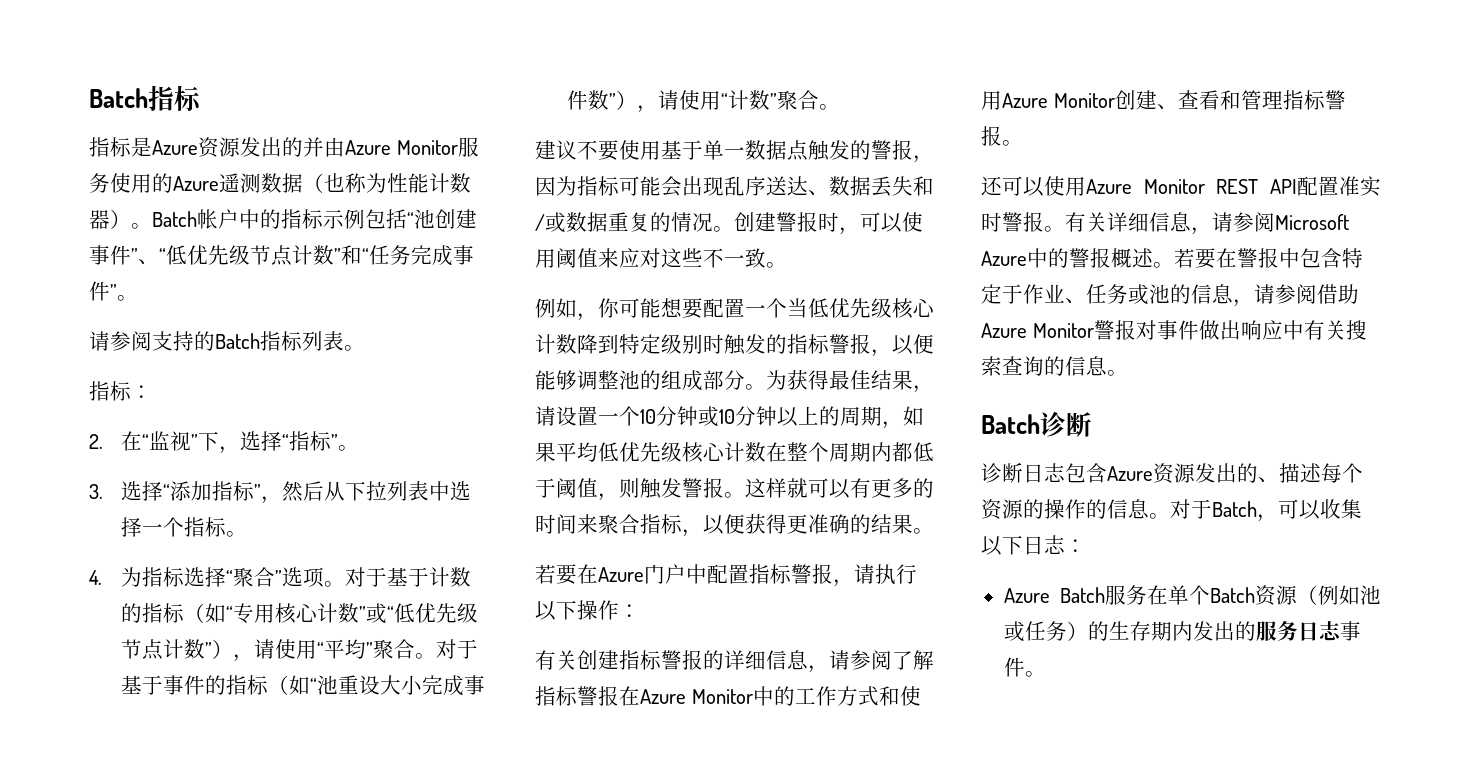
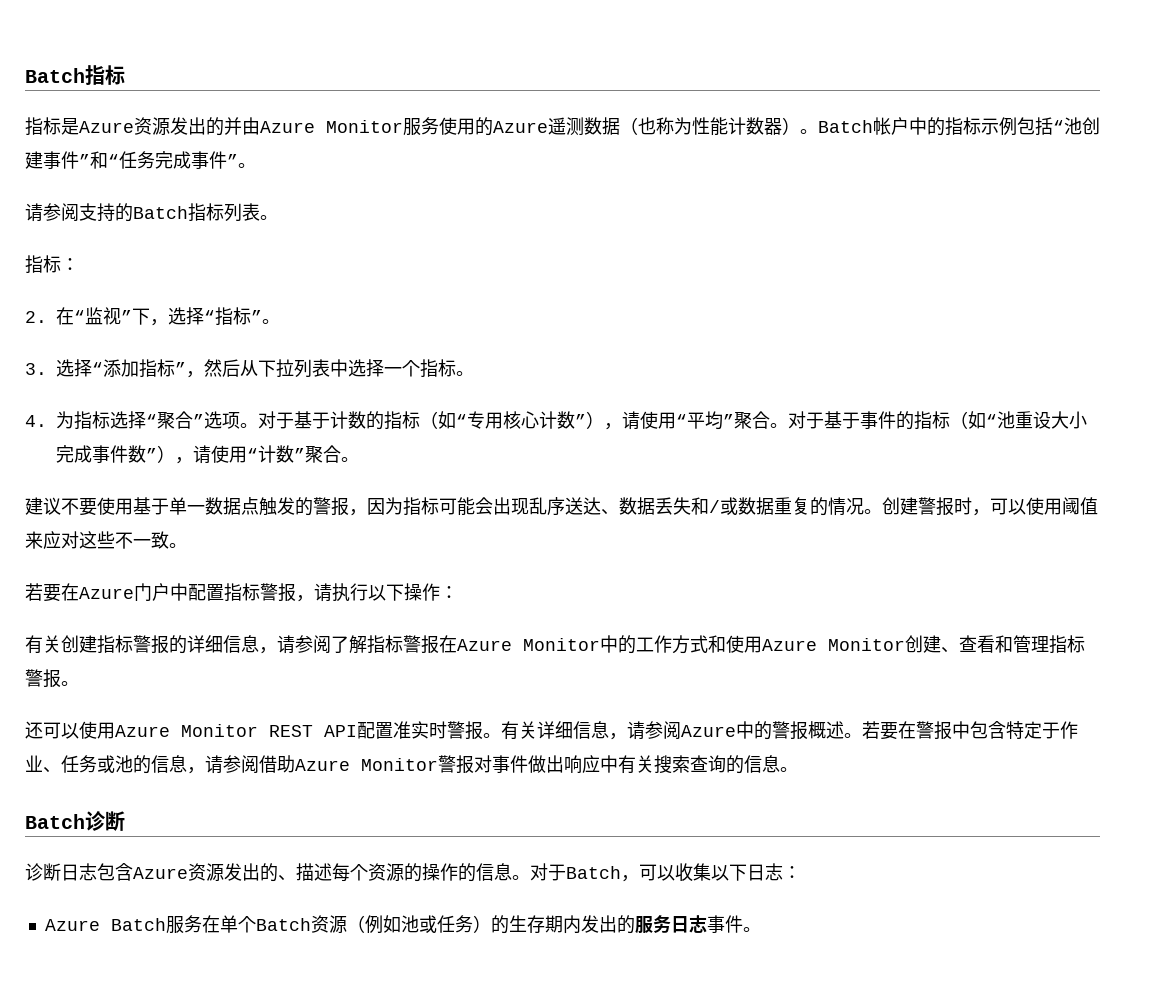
[138,245,341,266] 、“低优先级节点计数” -> (90, 160) none
[365,603,478,624] [120,639,212,660] 或“低优先级节点计数” -> (586, 420) none
[535,298,935,321] [535,334,934,357] [535,370,934,393] [535,406,924,429] [535,442,934,463] [535,478,934,501] [535,514,934,537] // 例如，你可能想要配置一个当低优先级核心计数降到特定级别时触发的指标警报，以便能够调整池的组成部分。为获得最佳结果，请设置一个10分钟或10分钟以上的周期，如果平均低优先级核心计数在整个周期内都低于阈值，则触发警报。这样就可以有更多的时间来聚合指标，以便获得更准确的结果。 -> (187, 545) none
[1275,214,1349,230] Microsoft -> (681, 730) none

